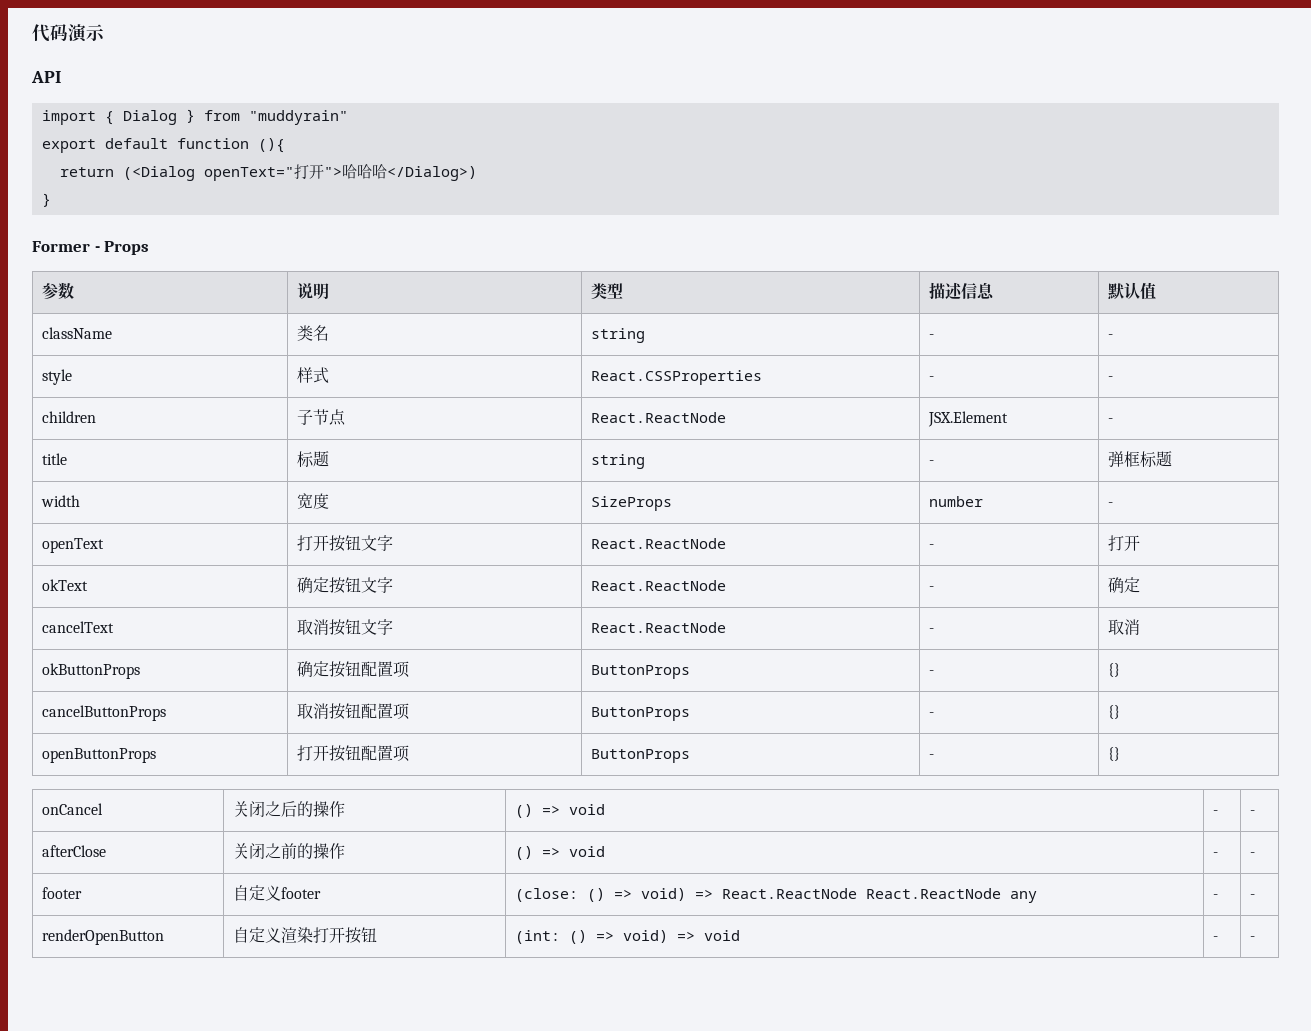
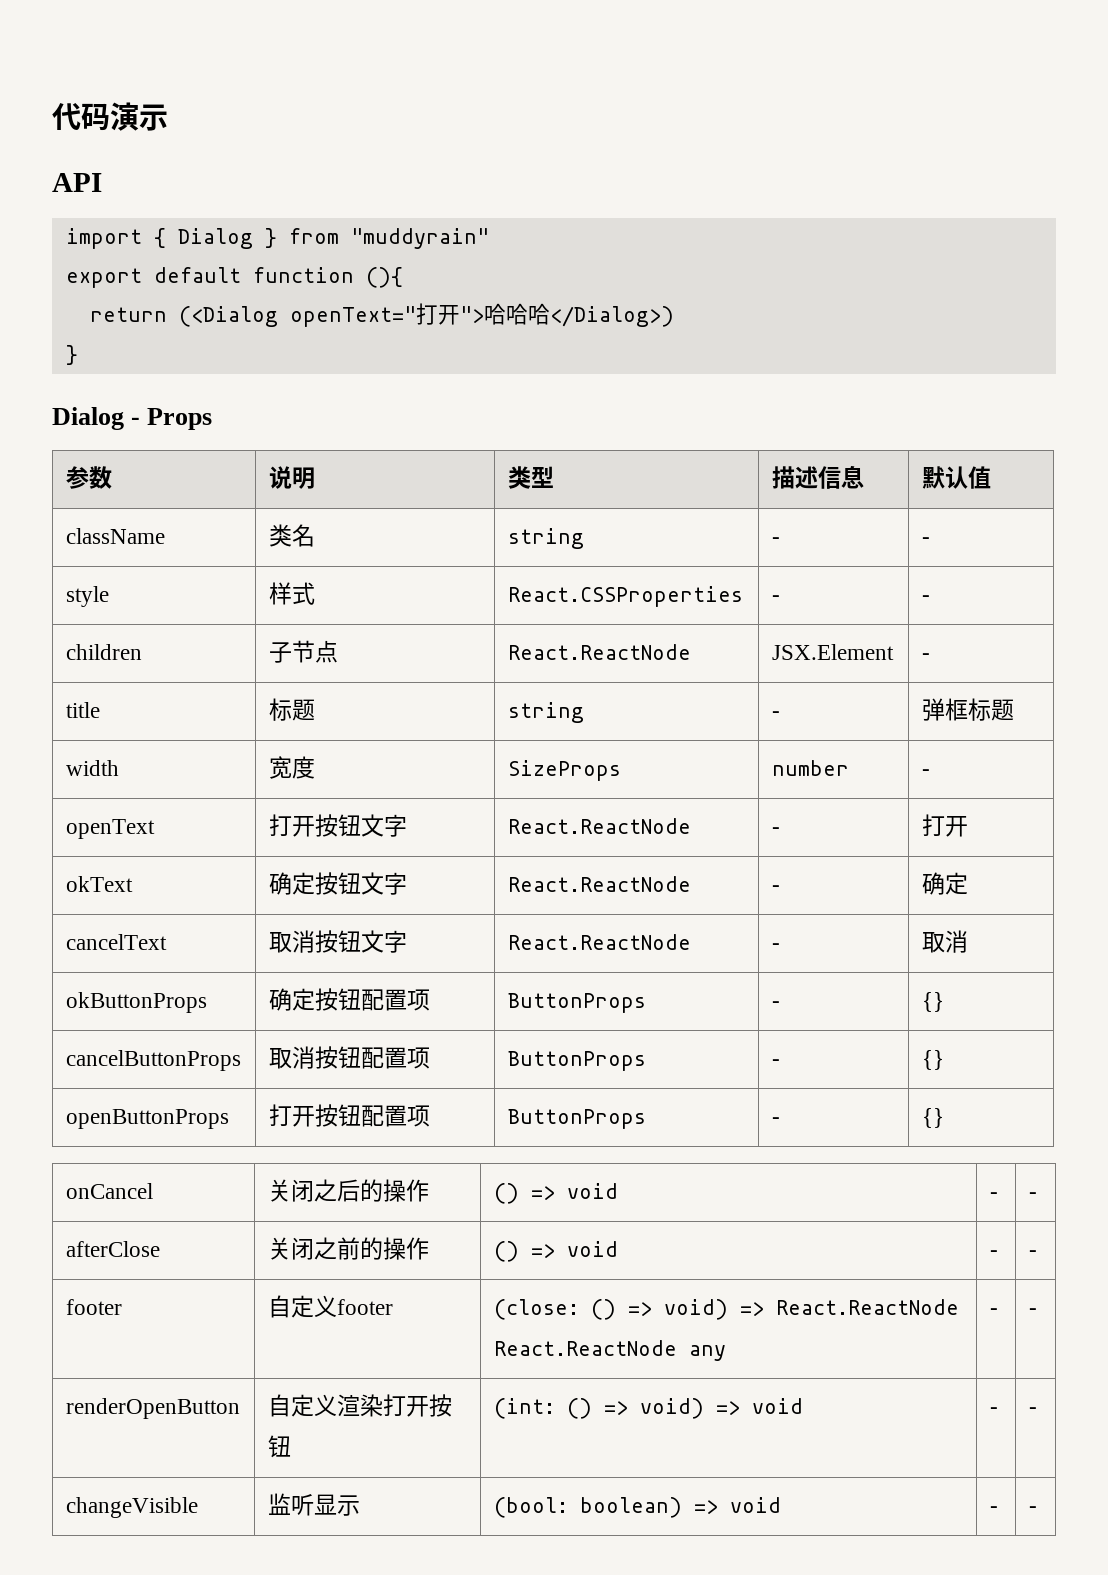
[32,241,90,252] Former -> [52,407,124,430] Dialog
(1255, 938) none -> [65,1497,198,1518] [267,1493,360,1516] [493,1497,781,1518] [989,1506,998,1513] [1028,1506,1037,1513] // changeVisible | 监听显示 | (bool: boolean) => void | - | -

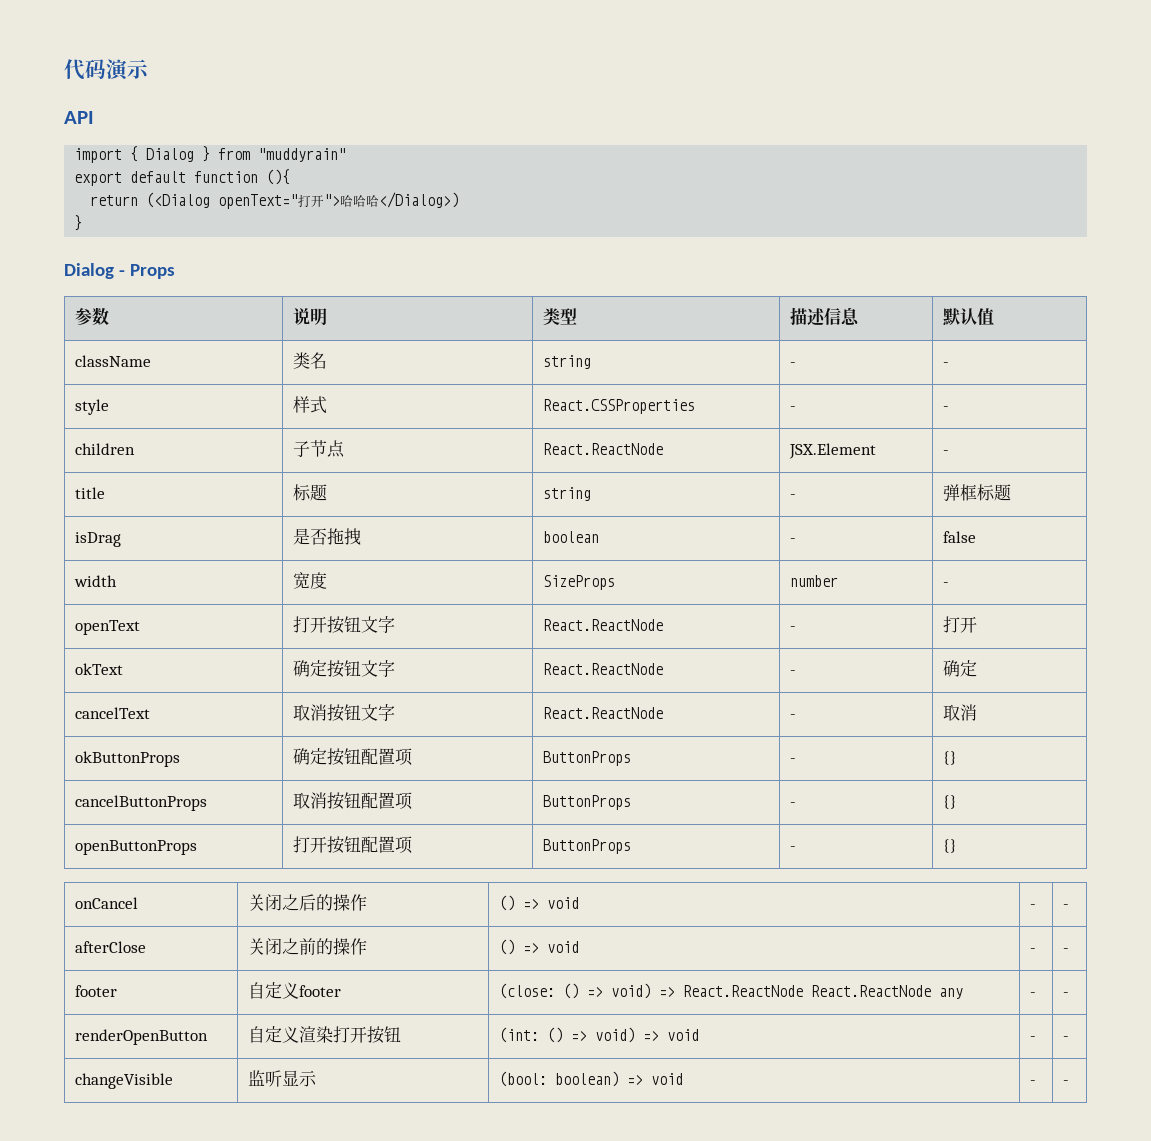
(1014, 710) none -> [74,532,121,547] [292,528,361,545] [542,531,599,543] [789,538,796,543] [942,531,976,543] // isDrag | 是否拖拽 | boolean | - | false

